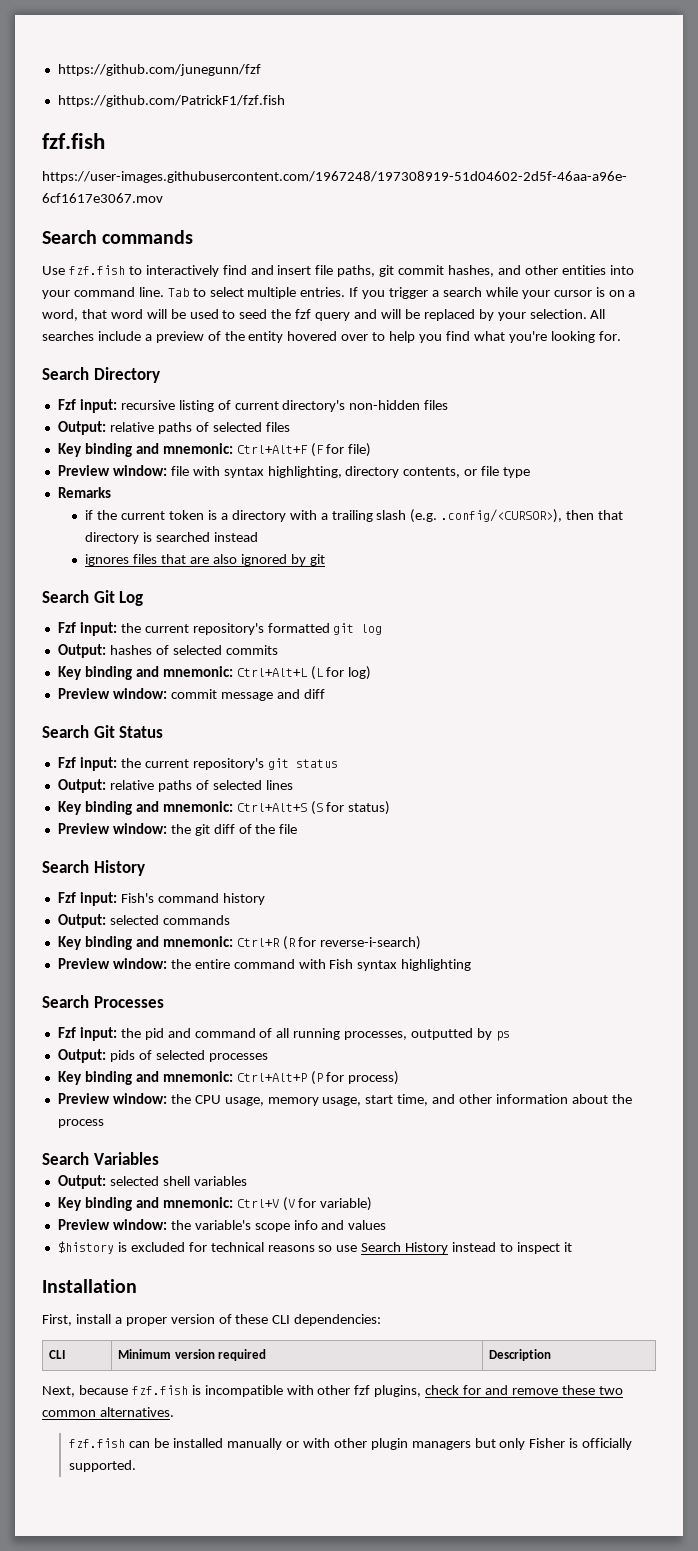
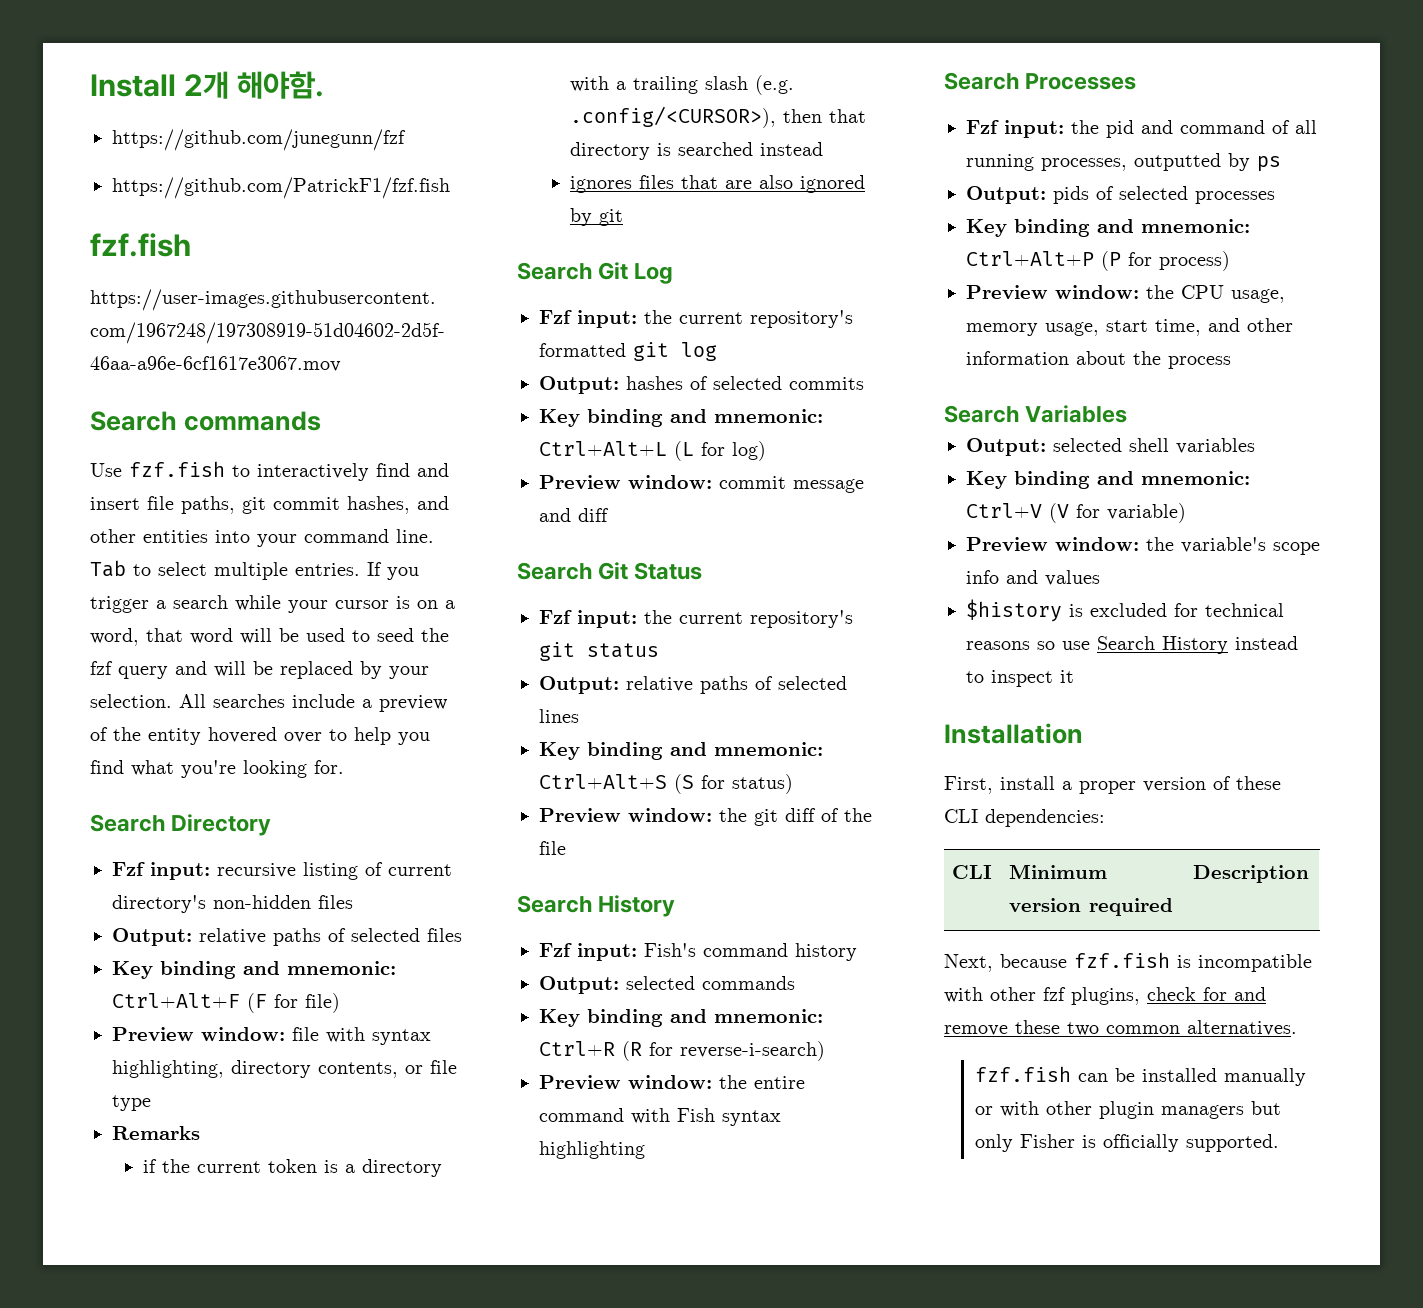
(57, 70) none -> [90,71,325,99] Install 2개 해야함. //

